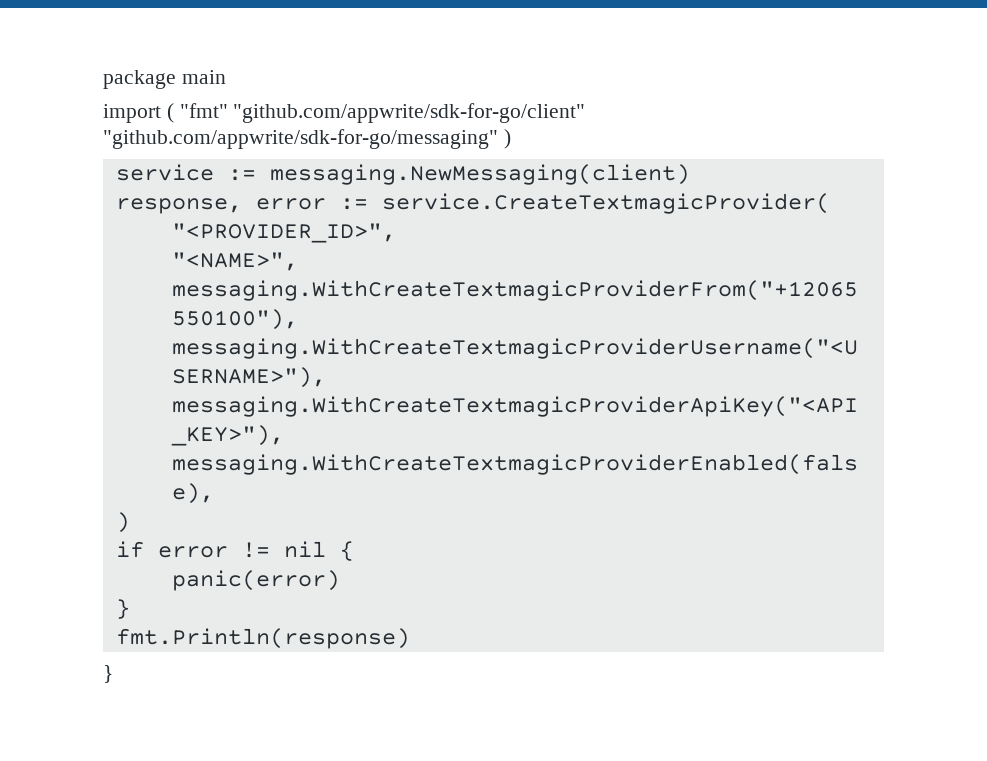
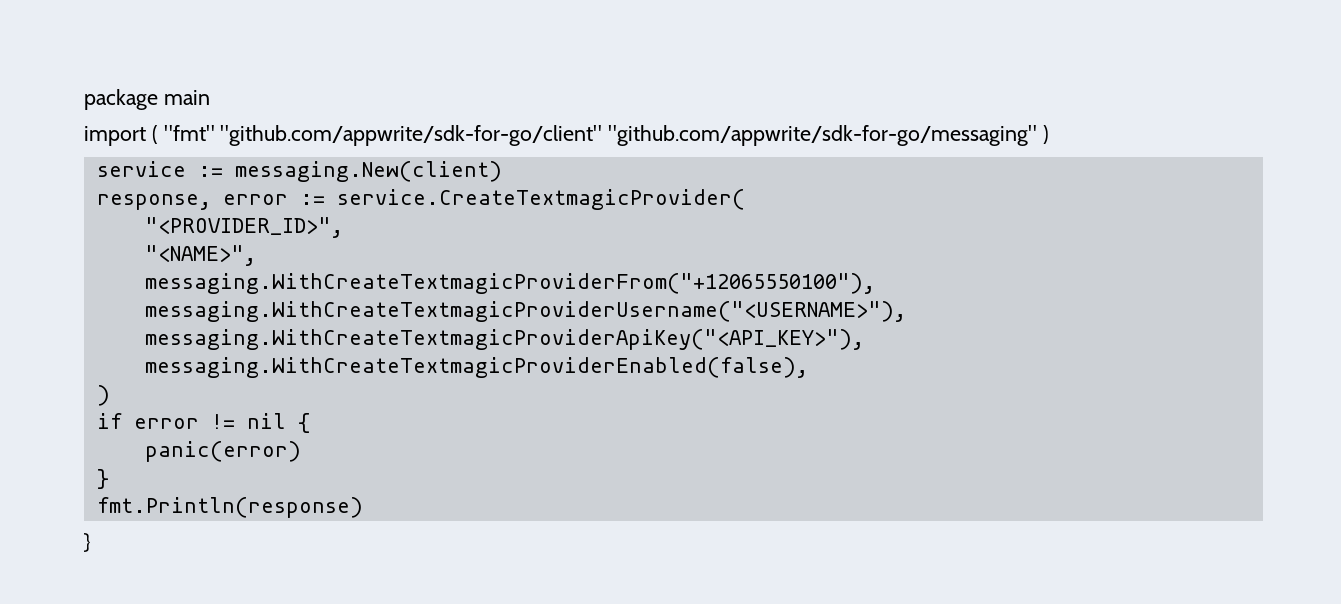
[269,164,690,185] messaging.NewMessaging(client) -> [234,161,502,182] messaging.New(client)

